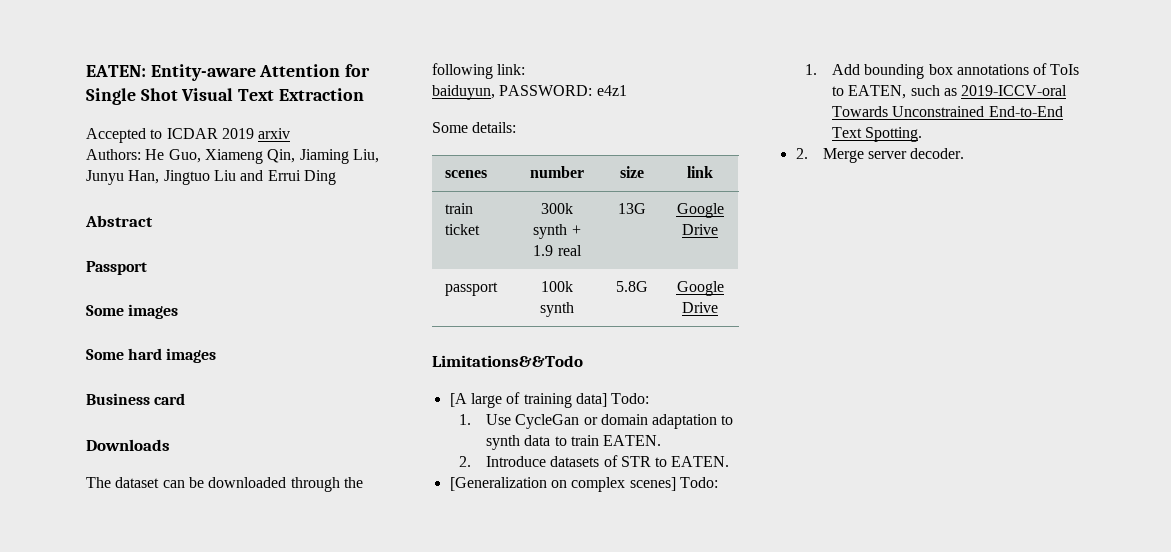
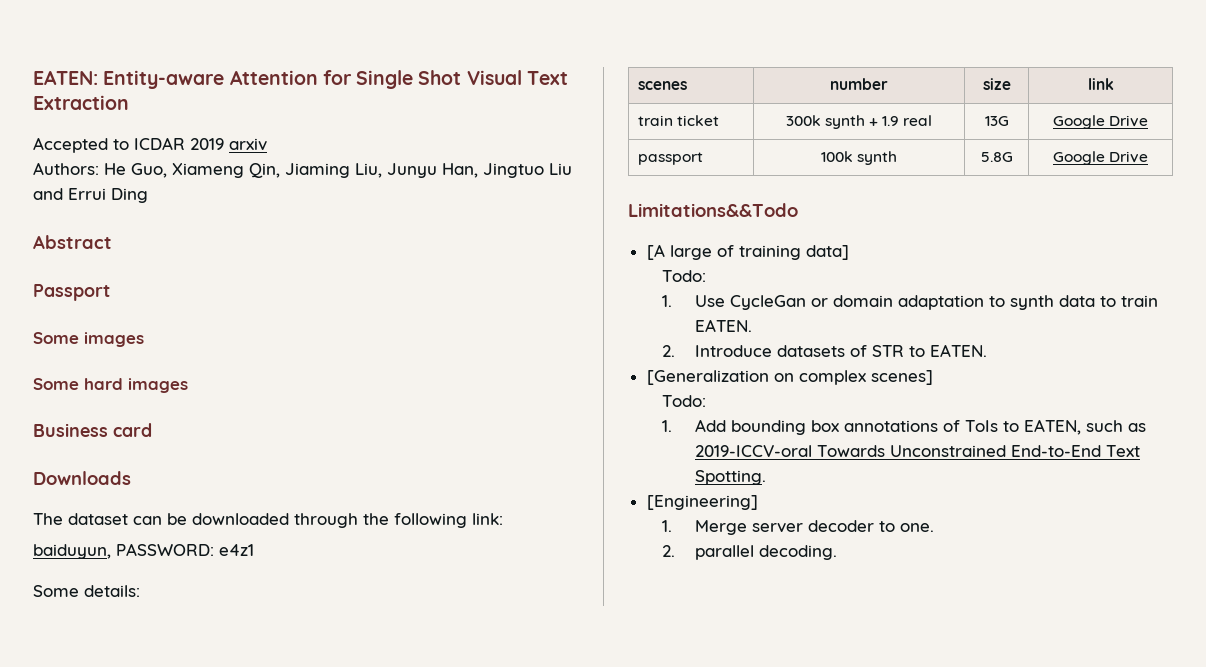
(607, 400) none -> (849, 252) //
(676, 484) none -> (933, 377) //
[795,148,965,163] 2. Merge server decoder. -> [646,495,758,510] [661,520,935,535] [661,545,838,560] [Engineering] // 1. Merge server decoder to one. // 2. parallel decoding.

